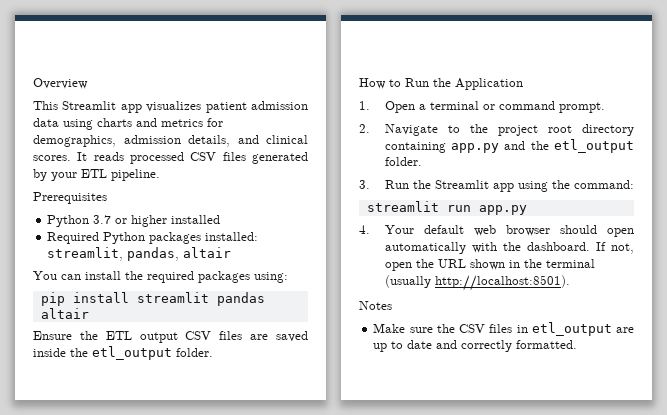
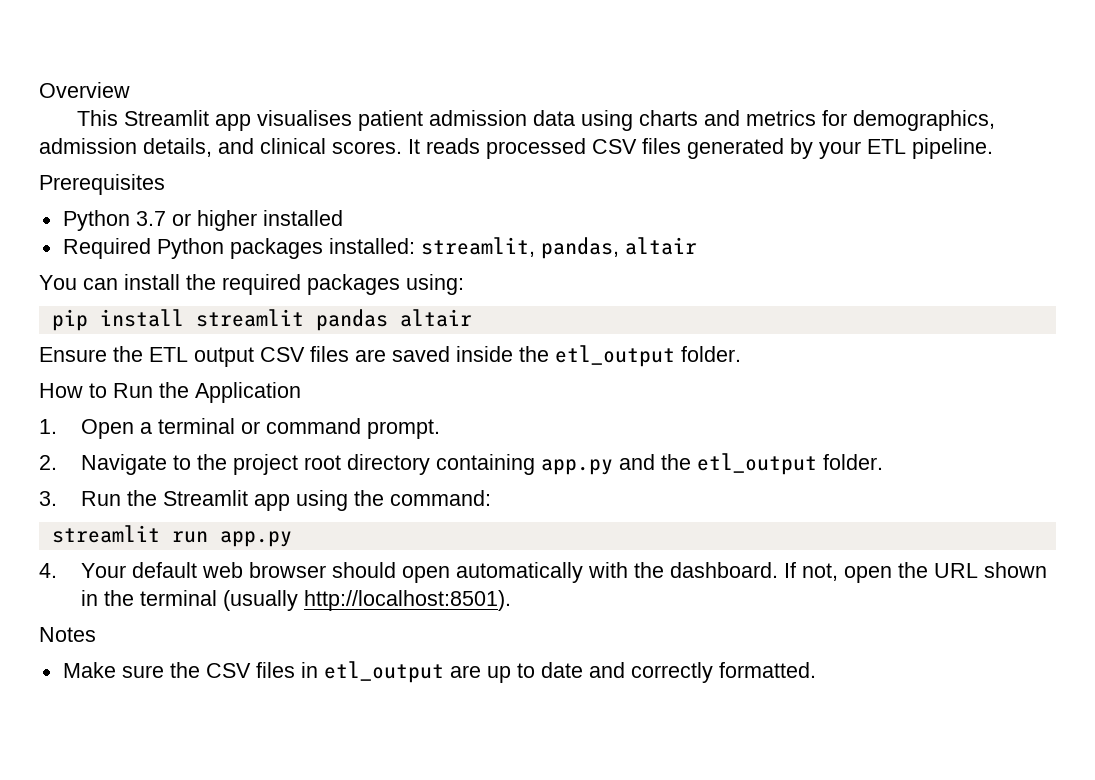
[146,101,202,112] visualizes -> [256,110,352,126] visualises

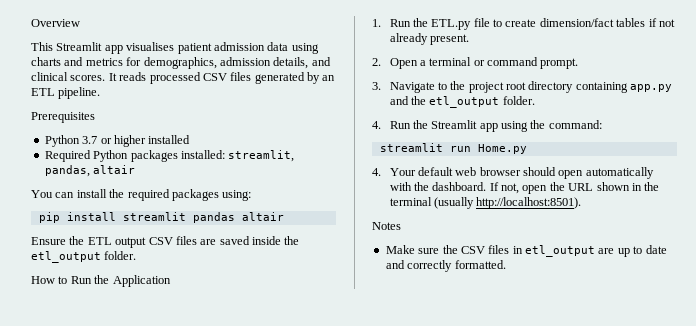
[819,141,861,159] your -> [322,75,336,81] an
(57, 426) none -> [389,18,675,30] [389,33,469,45] [372,58,381,66] Run the ETL.py file to create dimension/fact tables if not already present. // 2.
[39,455,57,470] 2. -> [372,82,381,90] 3.
[39,491,57,506] 3. -> [372,121,381,129] 4.
[219,531,292,547] app.py -> [477,144,527,154] Home.py

